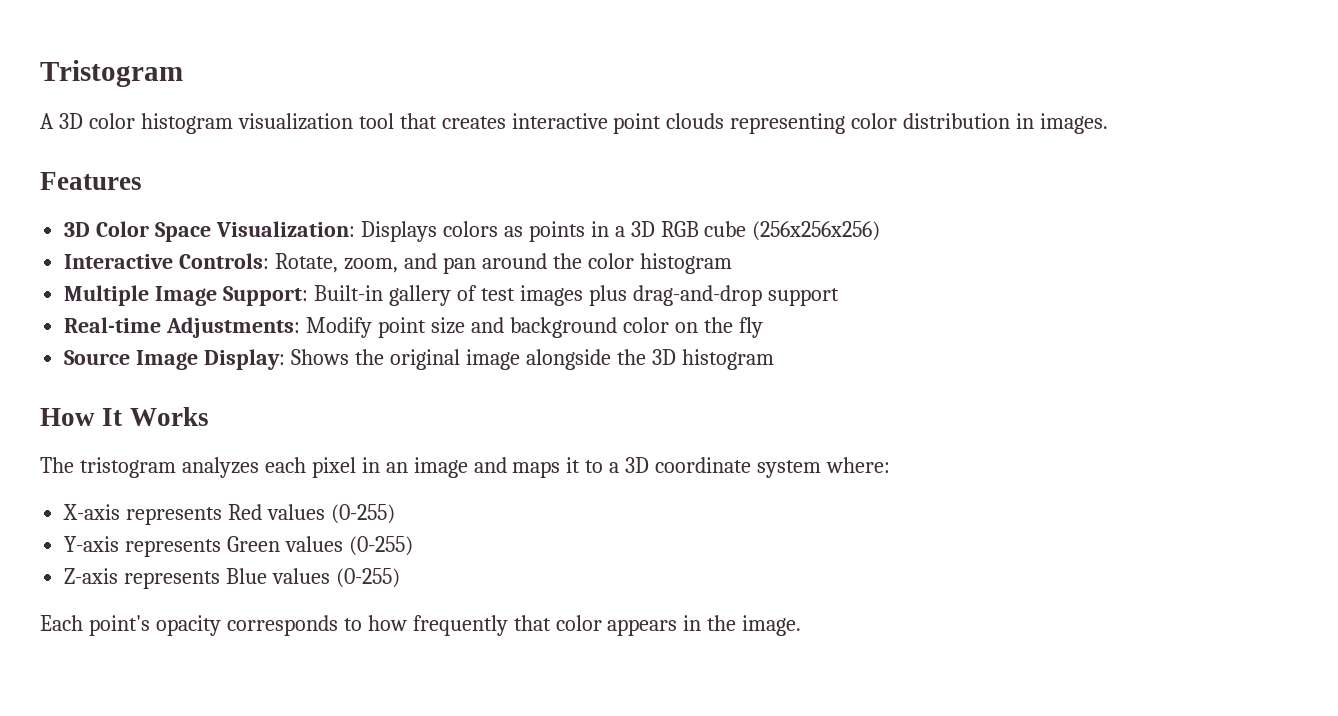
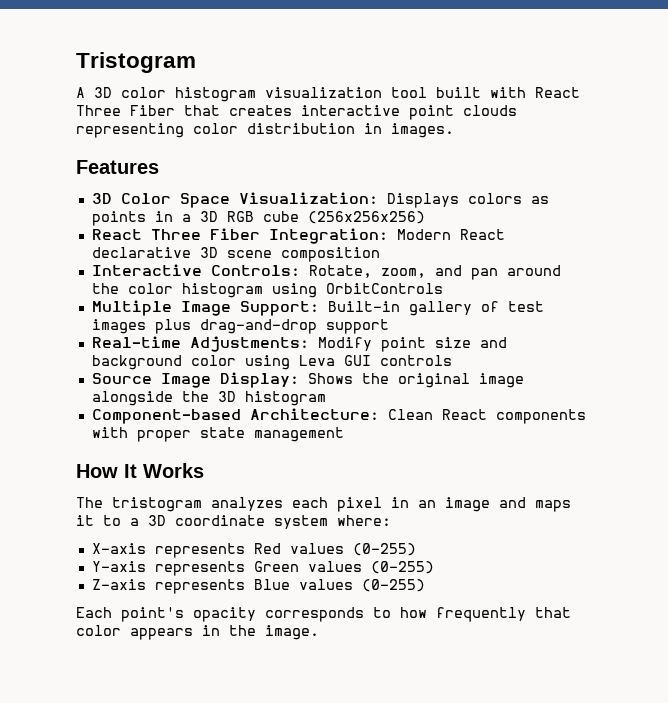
(394, 121) none -> [436,87,580,98] [76,105,175,116] built with React Three Fiber
(881, 231) none -> [91,228,505,244] [91,247,380,262] // React Three Fiber Integration: Modern React declarative 3D scene composition
(732, 263) none -> [271,283,443,298] using OrbitControls
[674,317,763,338] on the fly -> [244,355,452,370] using Leva GUI controls
(774, 359) none -> [91,408,586,424] [91,427,344,442] // Component-based Architecture: Clean React components with proper state management

